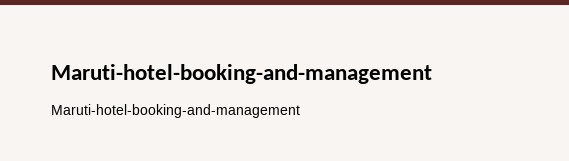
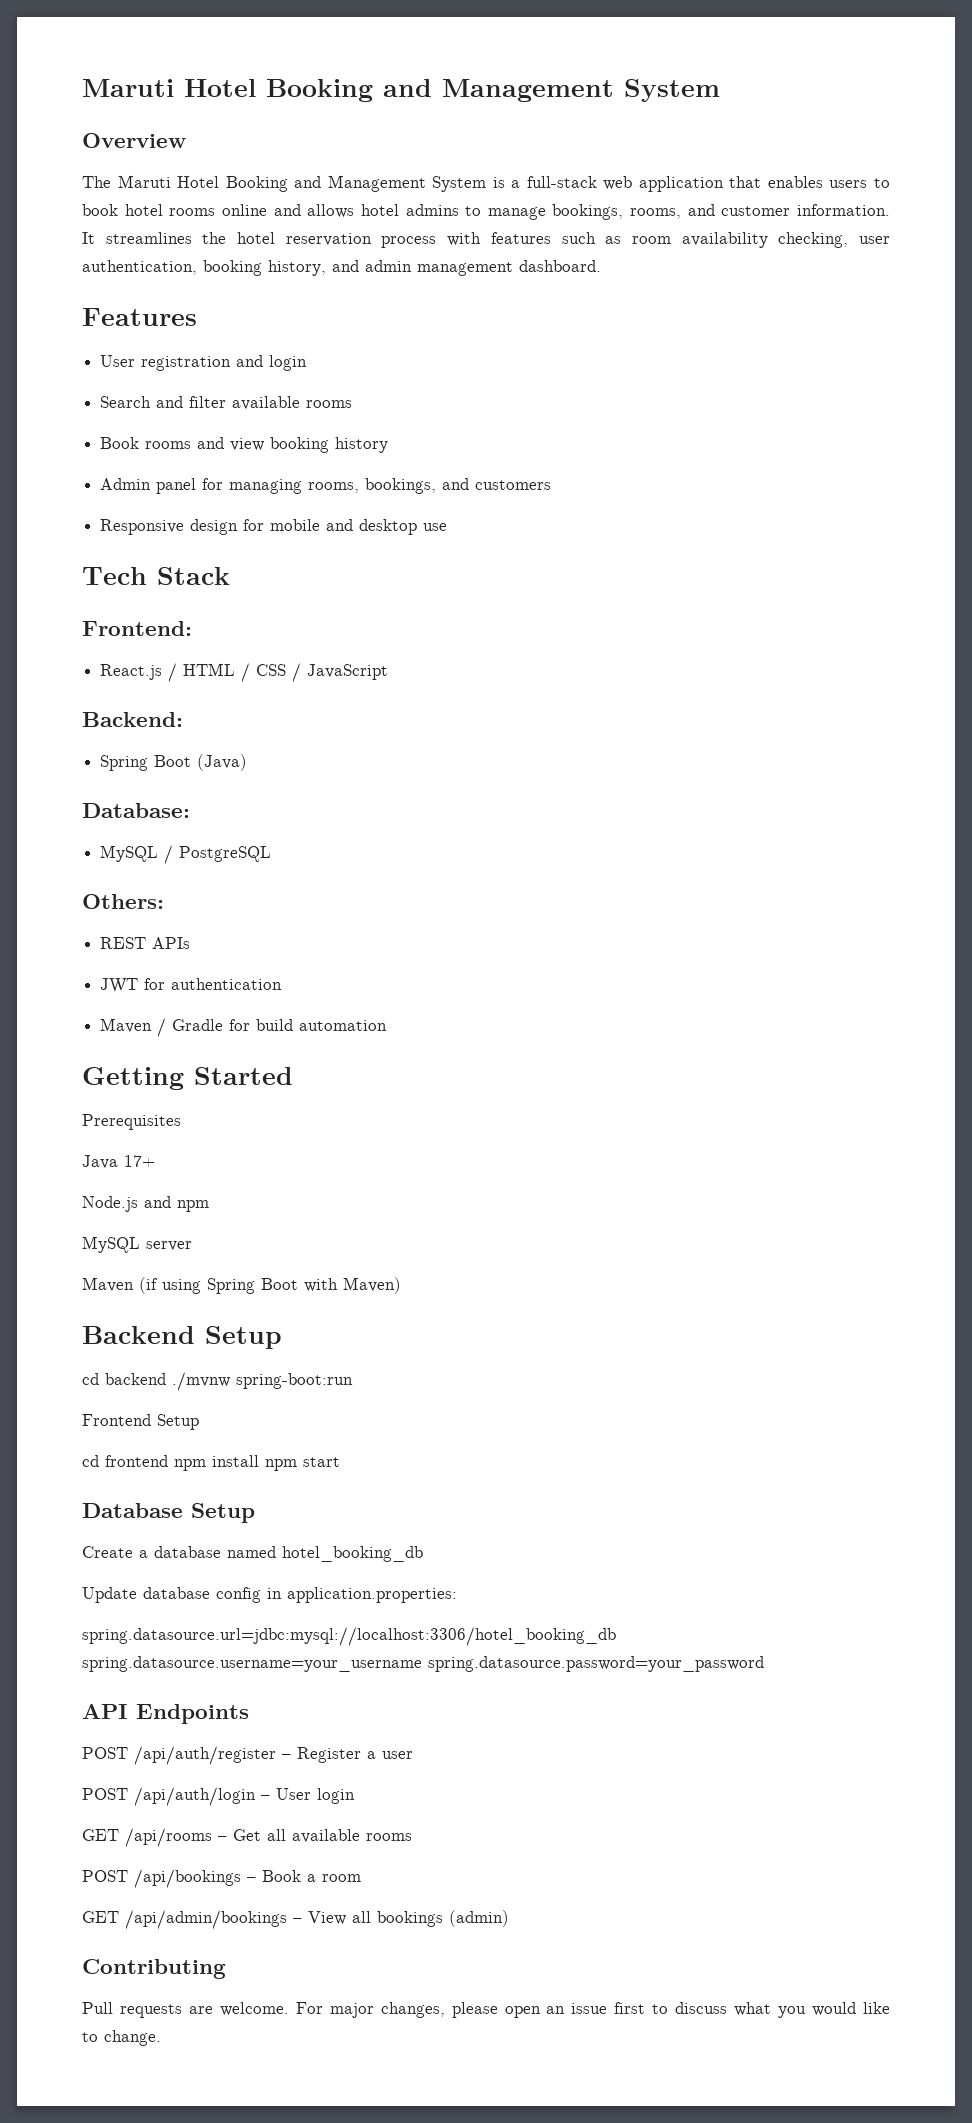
[51,64,432,84] [51,104,300,118] Maruti-hotel-booking-and-management // Maruti-hotel-booking-and-management -> [82,79,720,102] [82,133,186,148] [82,175,890,192] [82,204,890,220] [82,232,891,248] [82,260,601,276] [82,308,197,326] [100,355,308,371] [100,396,353,410] [100,437,389,453] [100,478,552,494] [100,519,448,535] [82,567,230,585] [82,621,192,636] [100,663,389,682] [82,712,183,727] [100,754,248,771] [82,803,190,818] [100,845,272,864] [82,894,164,909] [100,937,191,949] [100,978,283,993] [100,1018,388,1037] [82,1067,293,1090] [82,1114,181,1130] [82,1155,155,1169] [82,1196,209,1212] [82,1236,192,1253] [82,1277,401,1294] [82,1326,282,1349] [82,1372,353,1391] [82,1414,199,1430] [82,1455,340,1471] [82,1503,255,1523] [82,1546,423,1562] [82,1587,457,1603] [82,1627,616,1646] [82,1656,764,1672] [82,1704,249,1724] [82,1746,413,1765] [82,1787,355,1806] [82,1828,412,1847] [82,1869,361,1888] [82,1910,509,1929] [82,1959,226,1979] [82,2002,891,2018] [82,2030,161,2046] Maruti Hotel Booking and Management System // Overview // The Maruti Hotel Booking and Management System is a full-stack web application that enables users to book hotel rooms online and allows hotel admins to manage bookings, rooms, and customer information. It streamlines the hotel reservation process with features such as room availability checking, user authentication, booking history, and admin management dashboard. // Features // User registration and login // Search and filter available rooms // Book rooms and view booking history // Admin panel for managing rooms, bookings, and customers // Responsive design for mobile and desktop use // Tech Stack // Frontend: // React.js / HTML / CSS / JavaScript // Backend: // Spring Boot (Java) // Database: // MySQL / PostgreSQL // Others: // REST APIs // JWT for authentication // Maven / Gradle for build automation // Getting Started // Prerequisites // Java 17+ // Node.js and npm // MySQL server // Maven (if using Spring Boot with Maven) // Backend Setup // cd backend ./mvnw spring-boot:run // Frontend Setup // cd frontend npm install npm start // Database Setup // Create a database named hotel_booking_db // Update database config in application.properties: // spring.datasource.url=jdbc:mysql://localhost:3306/hotel_booking_db spring.datasource.username=your_username spring.datasource.password=your_password // API Endpoints // POST /api/auth/register – Register a user // POST /api/auth/login – User login // GET /api/rooms – Get all available rooms // POST /api/bookings – Book a room // GET /api/admin/bookings – View all bookings (admin) // Contributing // Pull requests are welcome. For major changes, please open an issue first to discuss what you would like to change.

